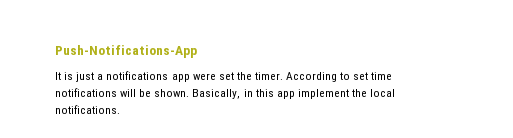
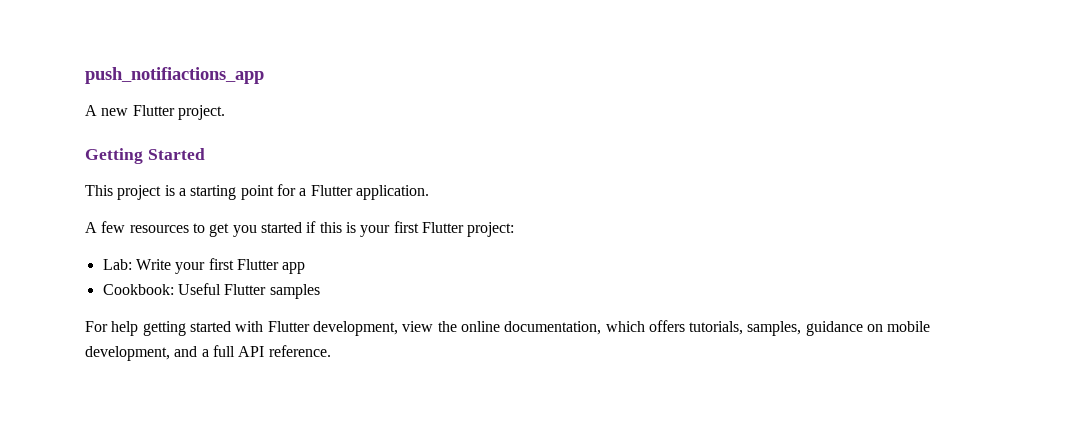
[55,45,197,58] [55,71,393,82] [55,88,396,99] [55,105,120,114] Push-Notifications-App // It is just a notifications app were set the timer. According to set time notifications will be shown. Basically, in this app implement the local notifications. -> [85,67,264,84] [85,105,225,120] [85,148,205,164] [85,184,429,200] [85,221,515,237] [102,258,306,274] [102,283,320,299] [85,320,931,336] [85,345,331,361] push_notifiactions_app // A new Flutter project. // Getting Started // This project is a starting point for a Flutter application. // A few resources to get you started if this is your first Flutter project: // Lab: Write your first Flutter app // Cookbook: Useful Flutter samples // For help getting started with Flutter development, view the online documentation, which offers tutorials, samples, guidance on mobile development, and a full API reference.

